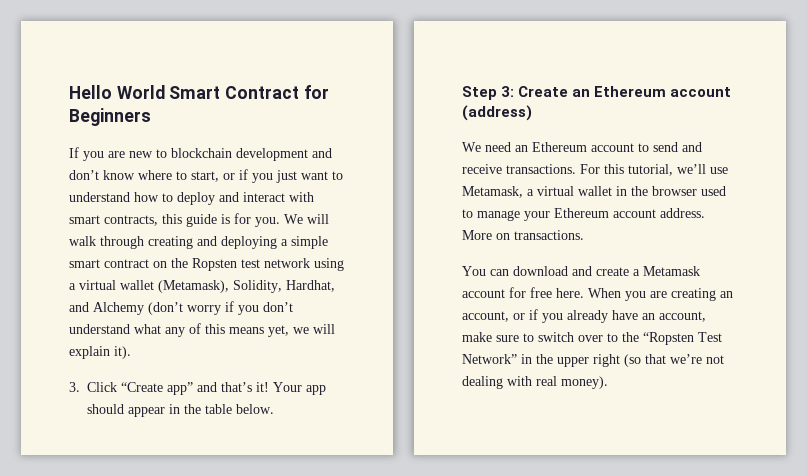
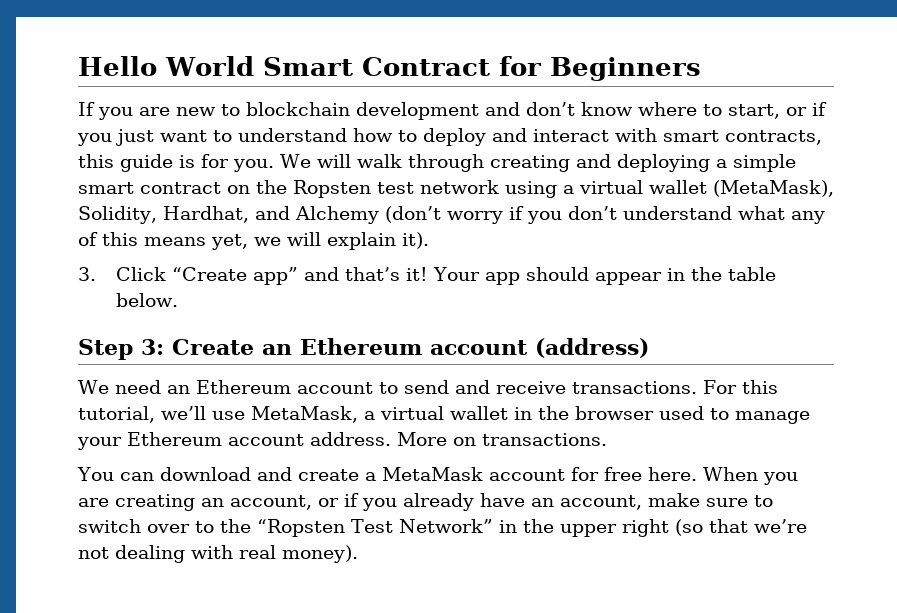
[158,280,229,293] (Metamask), -> [713,180,834,197] (MetaMask),
[462,186,523,198] Metamask, -> [251,406,358,423] MetaMask,
[643,266,700,276] Metamask -> [381,467,483,481] MetaMask

